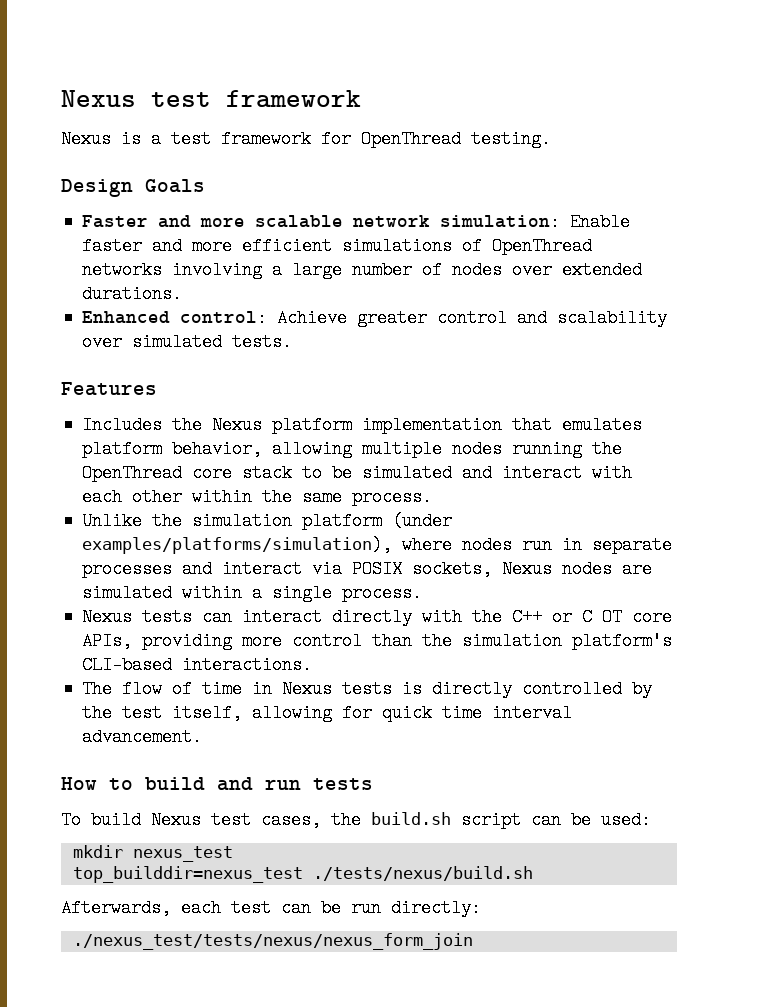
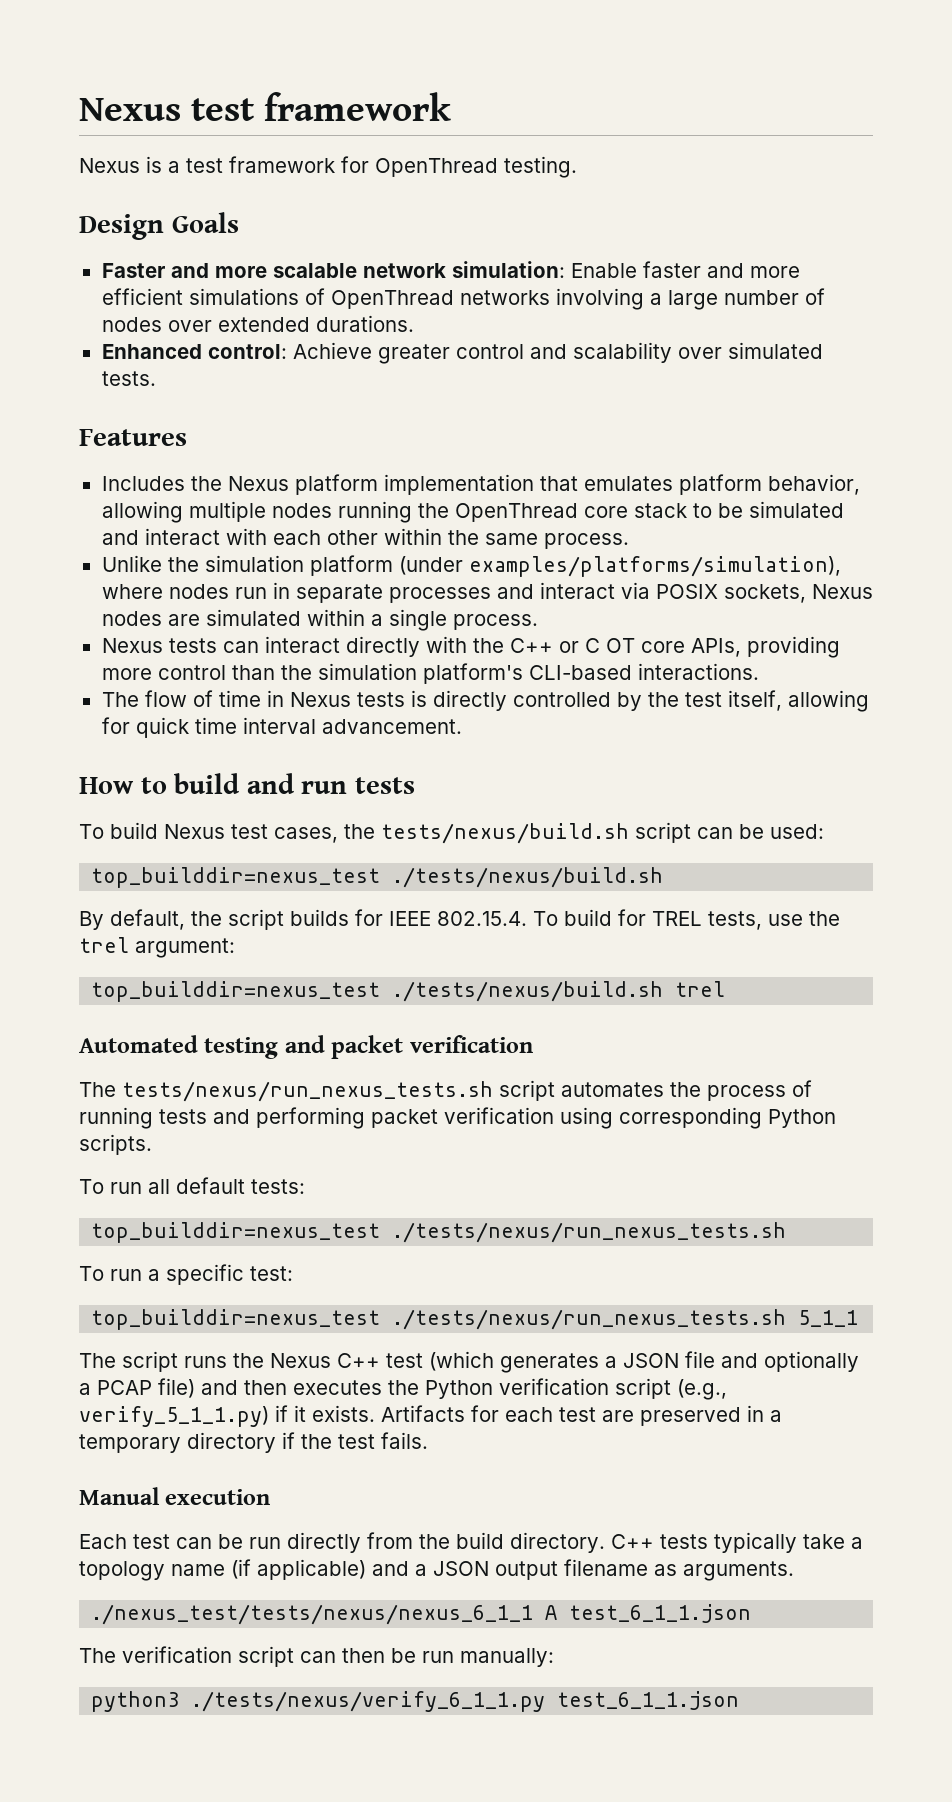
[371,812,451,825] build.sh -> [381,823,629,844] tests/nexus/build.sh
[72,845,233,862] [72,866,533,883] [61,899,481,917] [72,933,473,950] mkdir nexus_test // top_builddir=nexus_test ./tests/nexus/build.sh // Afterwards, each test can be run directly: // ./nexus_test/tests/nexus/nexus_form_join -> [91,867,664,888] [79,909,840,930] [79,937,235,958] [91,981,726,1002] [79,1035,533,1059] [79,1080,812,1102] [79,1107,836,1129] [79,1134,152,1155] [79,1177,305,1194] [91,1222,787,1243] [79,1264,293,1285] [91,1309,859,1330] [79,1351,859,1373] [79,1378,727,1400] [79,1405,782,1427] [79,1432,428,1453] [79,1487,271,1505] [79,1532,863,1553] [79,1559,794,1581] [91,1604,752,1625] [79,1646,554,1667] [91,1691,740,1712] top_builddir=nexus_test ./tests/nexus/build.sh // By default, the script builds for IEEE 802.15.4. To build for TREL tests, use the trel argument: // top_builddir=nexus_test ./tests/nexus/build.sh trel // Automated testing and packet verification // The tests/nexus/run_nexus_tests.sh script automates the process of running tests and performing packet verification using corresponding Python scripts. // To run all default tests: // top_builddir=nexus_test ./tests/nexus/run_nexus_tests.sh // To run a specific test: // top_builddir=nexus_test ./tests/nexus/run_nexus_tests.sh 5_1_1 // The script runs the Nexus C++ test (which generates a JSON file and optionally a PCAP file) and then executes the Python verification script (e.g., verify_5_1_1.py) if it exists. Artifacts for each test are preserved in a temporary directory if the test fails. // Manual execution // Each test can be run directly from the build directory. C++ tests typically take a topology name (if applicable) and a JSON output filename as arguments. // ./nexus_test/tests/nexus/nexus_6_1_1 A test_6_1_1.json // The verification script can then be run manually: // python3 ./tests/nexus/verify_6_1_1.py test_6_1_1.json

